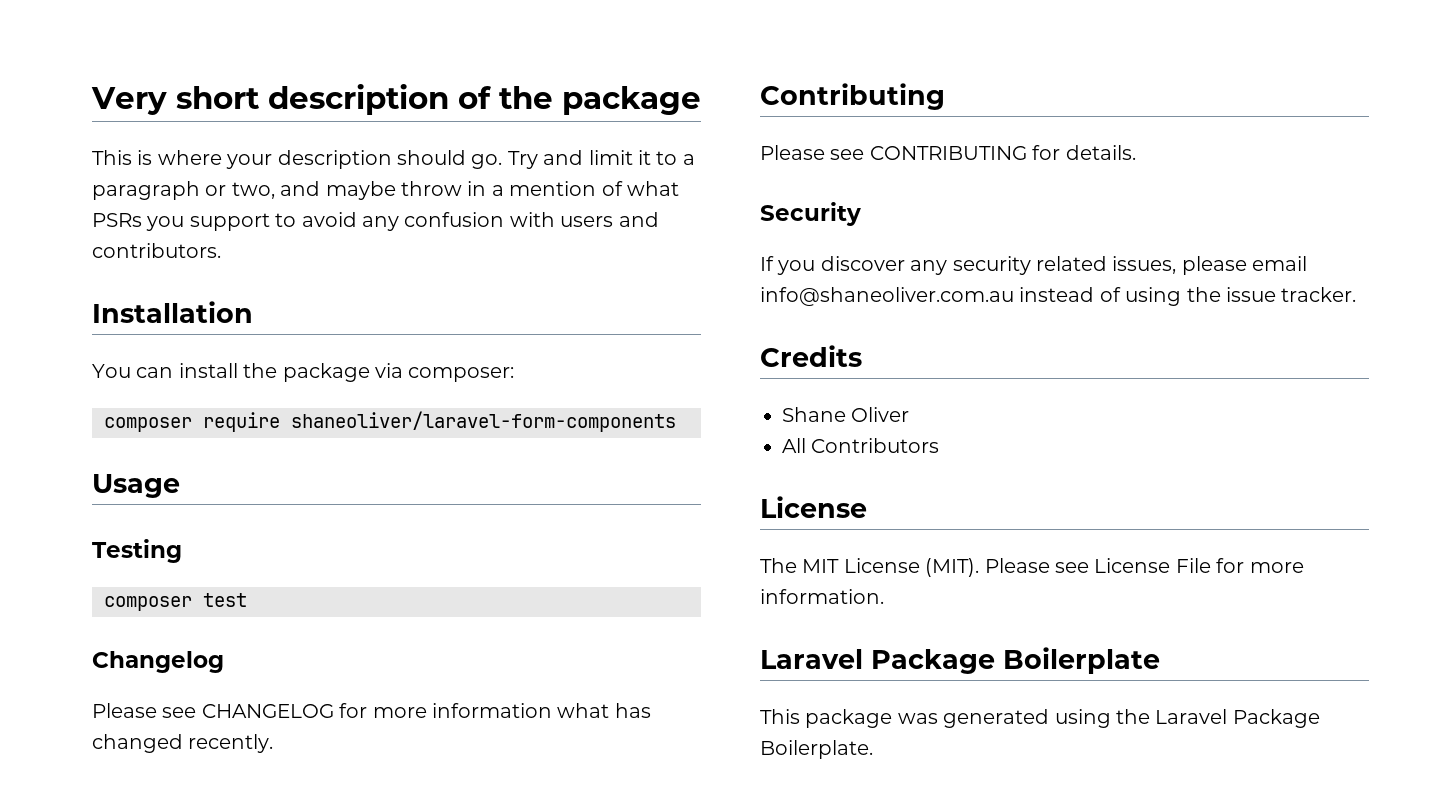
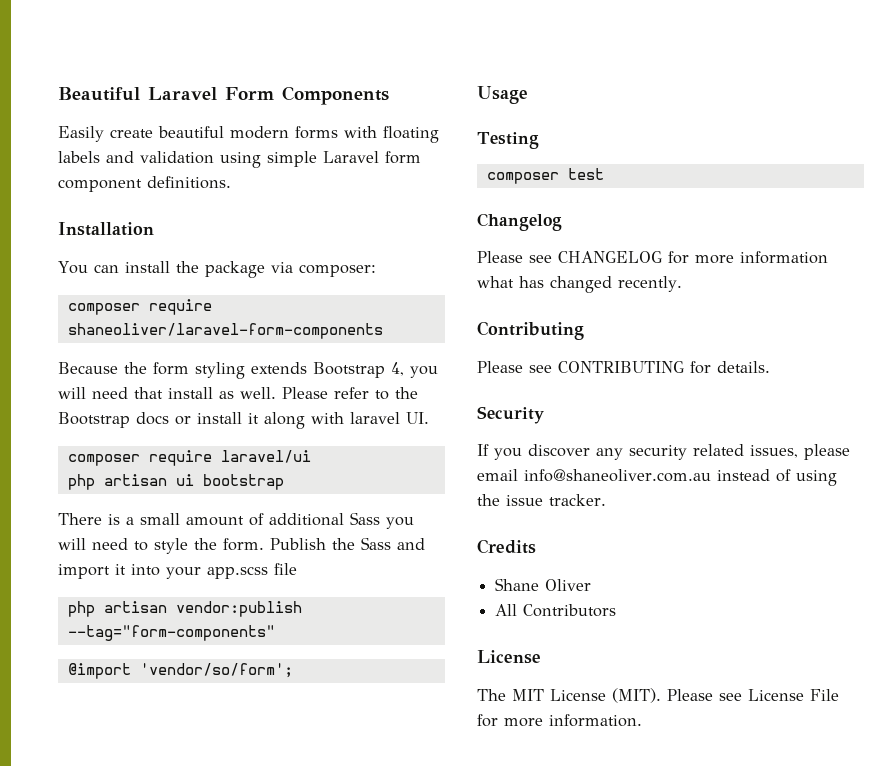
[91,84,701,115] [92,150,695,169] [92,181,679,200] [92,212,659,231] [92,243,221,258] Very short description of the package // This is where your description should go. Try and limit it to a paragraph or two, and maybe throw in a mention of what PSRs you support to avoid any confusion with users and contributors. -> [58,86,389,105] [58,126,439,143] [58,151,421,168] [58,176,231,192] Beautiful Laravel Form Components // Easily create beautiful modern forms with floating labels and validation using simple Laravel form component definitions.
(676, 421) none -> [58,362,438,379] [58,387,418,400] [58,412,429,429] [67,450,311,466] [67,474,284,490] [58,512,414,529] [58,537,425,554] [58,563,297,579] [67,601,302,617] [67,625,275,641] [67,663,293,679] // Because the form styling extends Bootstrap 4, you will need that install as well. Please refer to the Bootstrap docs or install it along with laravel UI. // composer require laravel/ui // php artisan ui bootstrap // There is a small amount of additional Sass you will need to style the form. Publish the Sass and import it into your app.scss file // php artisan vendor:publish --tag="form-components" // @import 'vendor/so/form';
[760,647,1160,674] [760,709,1320,728] [760,740,873,759] // Laravel Package Boilerplate // This package was generated using the Laravel Package Boilerplate. -> (642, 720) none

